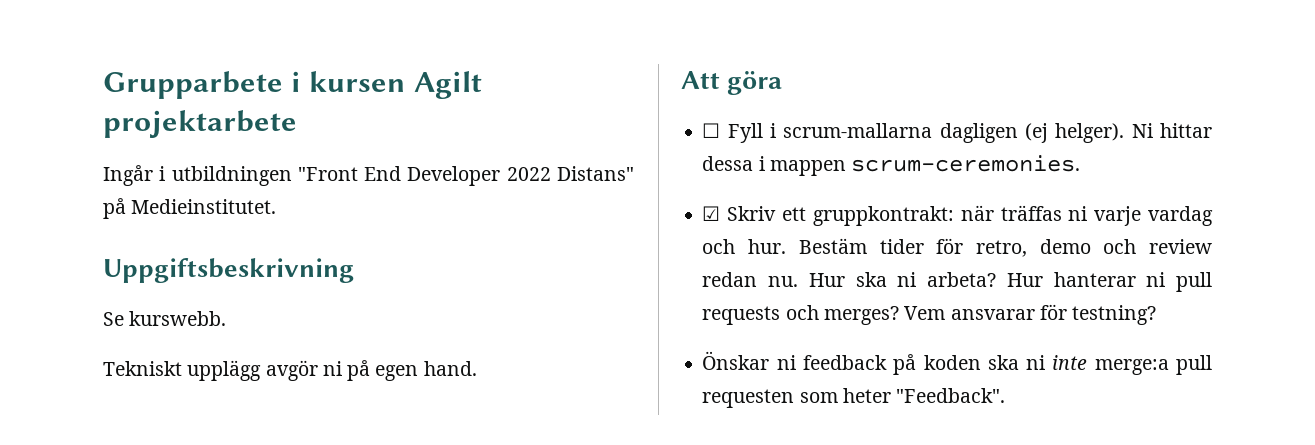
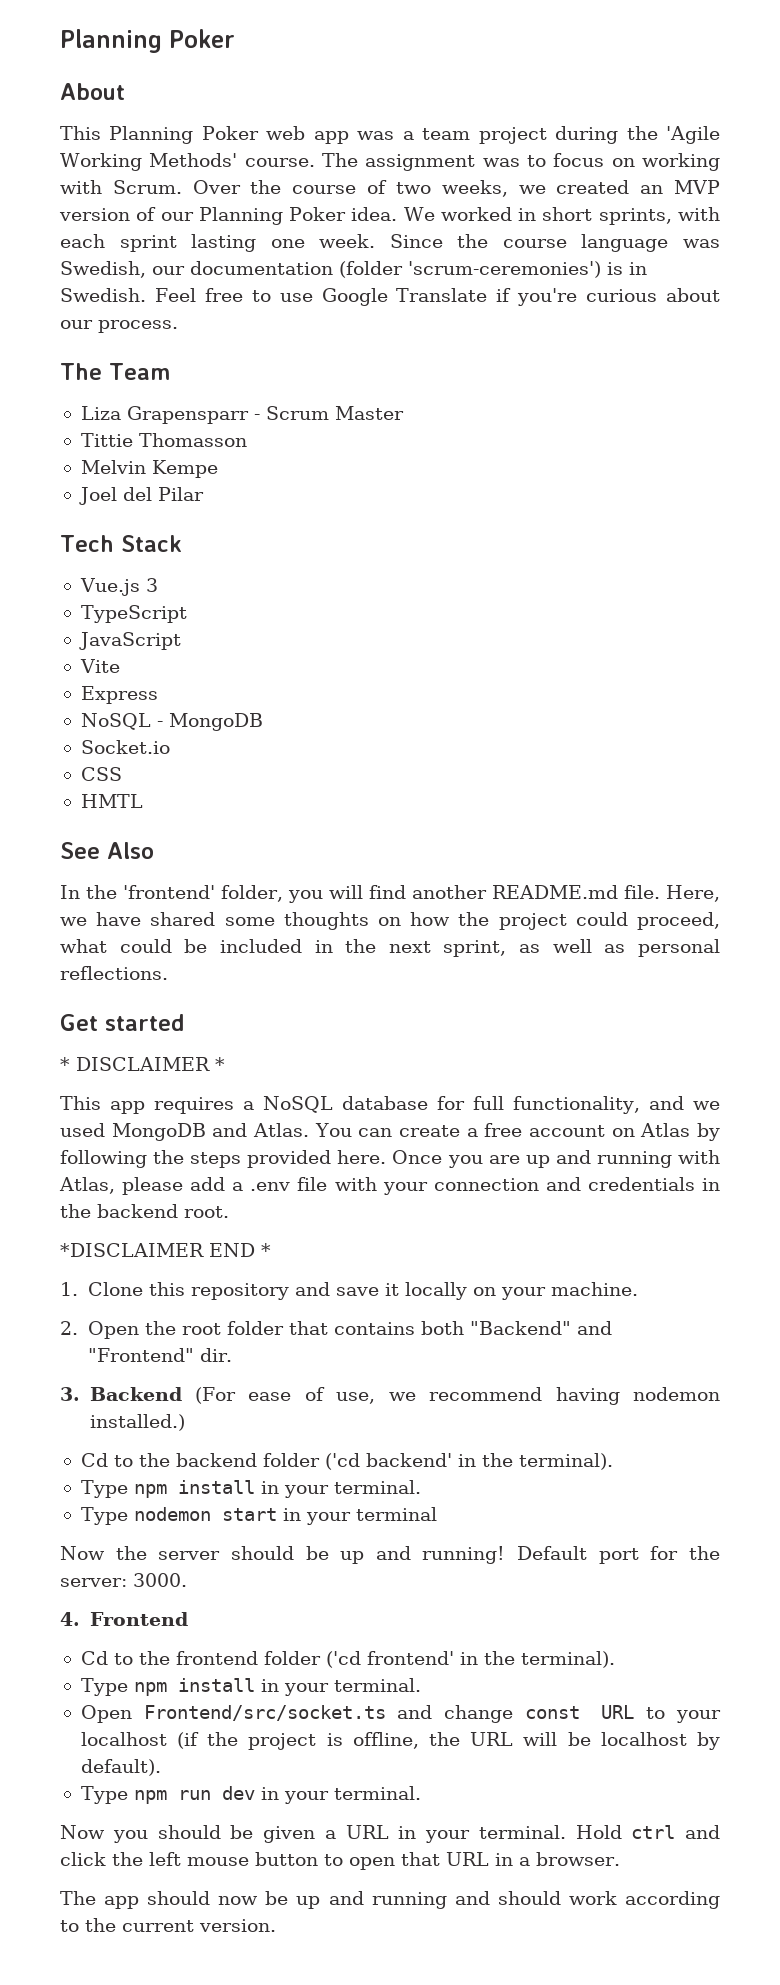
[103,71,482,99] [103,110,297,138] [103,165,634,186] [103,198,277,219] [103,258,354,283] [103,311,227,326] [103,360,477,381] [681,71,783,95] [702,123,1212,143] [702,155,1081,176] [702,205,1213,226] [702,238,1212,257] [702,272,1212,292] [702,304,1157,325] [702,351,1212,375] [702,388,1006,408] Grupparbete i kursen Agilt projektarbete // Ingår i utbildningen "Front End Developer 2022 Distans" på Medieinstitutet. // Uppgiftsbeskrivning // Se kurswebb. // Tekniskt upplägg avgör ni på egen hand. // Att göra // ☐ Fyll i scrum-mallarna dagligen (ej helger). Ni hittar dessa i mappen scrum-ceremonies. // ☑ Skriv ett gruppkontrakt: när träffas ni varje vardag och hur. Bestäm tider för retro, demo och review redan nu. Hur ska ni arbeta? Hur hanterar ni pull requests och merges? Vem ansvarar för testning? // Önskar ni feedback på koden ska ni inte merge:a pull requesten som heter "Feedback". -> [60,29,235,53] [60,83,125,100] [60,126,720,144] [60,153,721,171] [60,180,720,197] [59,207,720,225] [60,234,720,252] [60,261,647,278] [60,288,720,306] [60,320,178,333] [60,363,170,380] [80,406,404,424] [80,433,247,447] [80,460,218,478] [78,487,204,505] [60,535,182,552] [79,578,158,596] [80,605,187,623] [78,632,181,650] [79,659,120,673] [80,686,158,704] [80,713,263,731] [80,740,170,754] [80,767,122,781] [80,794,143,808] [60,842,154,859] [60,885,720,903] [60,912,720,930] [60,939,720,957] [60,966,168,980] [60,1014,184,1031] [60,1057,225,1071] [60,1096,720,1114] [60,1123,720,1141] [60,1150,720,1168] [59,1177,720,1195] [60,1204,229,1218] [60,1243,271,1257] [60,1282,638,1300] [60,1321,612,1339] [87,1348,233,1362] [60,1387,720,1405] [89,1414,185,1431] [80,1453,613,1470] [80,1480,421,1498] [80,1507,437,1525] [60,1546,720,1564] [60,1573,187,1587] [60,1612,188,1626] [80,1651,615,1668] [80,1678,421,1696] [80,1705,721,1723] [80,1732,721,1750] [80,1759,161,1776] [80,1786,421,1804] [60,1825,720,1843] [60,1852,620,1870] [60,1891,720,1909] [60,1918,276,1932] Planning Poker // About // This Planning Poker web app was a team project during the 'Agile Working Methods' course. The assignment was to focus on working with Scrum. Over the course of two weeks, we created an MVP version of our Planning Poker idea. We worked in short sprints, with each sprint lasting one week. Since the course language was Swedish, our documentation (folder 'scrum-ceremonies') is in Swedish. Feel free to use Google Translate if you're curious about our process. // The Team // Liza Grapensparr - Scrum Master // Tittie Thomasson // Melvin Kempe // Joel del Pilar // Tech Stack // Vue.js 3 // TypeScript // JavaScript // Vite // Express // NoSQL - MongoDB // Socket.io // CSS // HMTL // See Also // In the 'frontend' folder, you will find another README.md file. Here, we have shared some thoughts on how the project could proceed, what could be included in the next sprint, as well as personal reflections. // Get started // * DISCLAIMER * // This app requires a NoSQL database for full functionality, and we used MongoDB and Atlas. You can create a free account on Atlas by following the steps provided here. Once you are up and running with Atlas, please add a .env file with your connection and credentials in the backend root. // *DISCLAIMER END * // 1. Clone this repository and save it locally on your machine. // 2. Open the root folder that contains both "Backend" and "Frontend" dir. // 3. Backend (For ease of use, we recommend having nodemon installed.) // Cd to the backend folder ('cd backend' in the terminal). // Type npm install in your terminal. // Type nodemon start in your terminal // Now the server should be up and running! Default port for the server: 3000. // 4. Frontend // Cd to the frontend folder ('cd frontend' in the terminal). // Type npm install in your terminal. // Open Frontend/src/socket.ts and change const URL to your localhost (if the project is offline, the URL will be localhost by default). // Type npm run dev in your terminal. // Now you should be given a URL in your terminal. Hold ctrl and click the left mouse button to open that URL in a browser. // The app should now be up and running and should work according to the current version.

